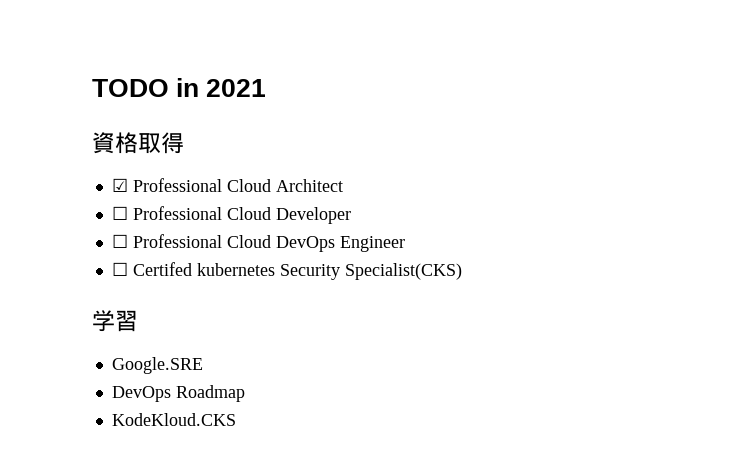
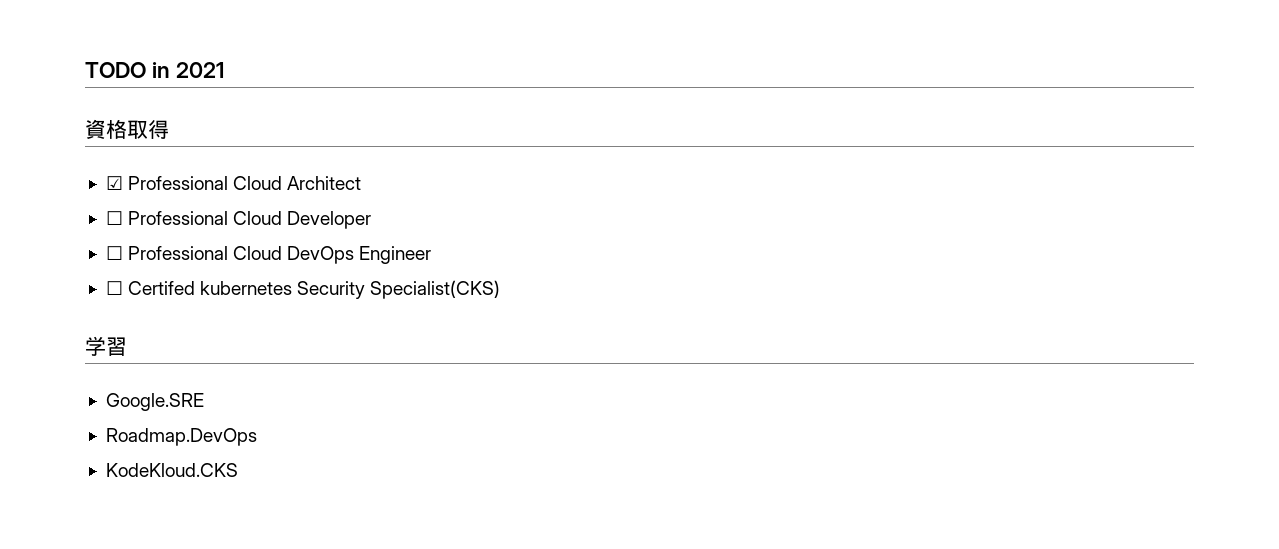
[111,385,245,402] DevOps Roadmap -> [105,428,257,446] Roadmap.DevOps

